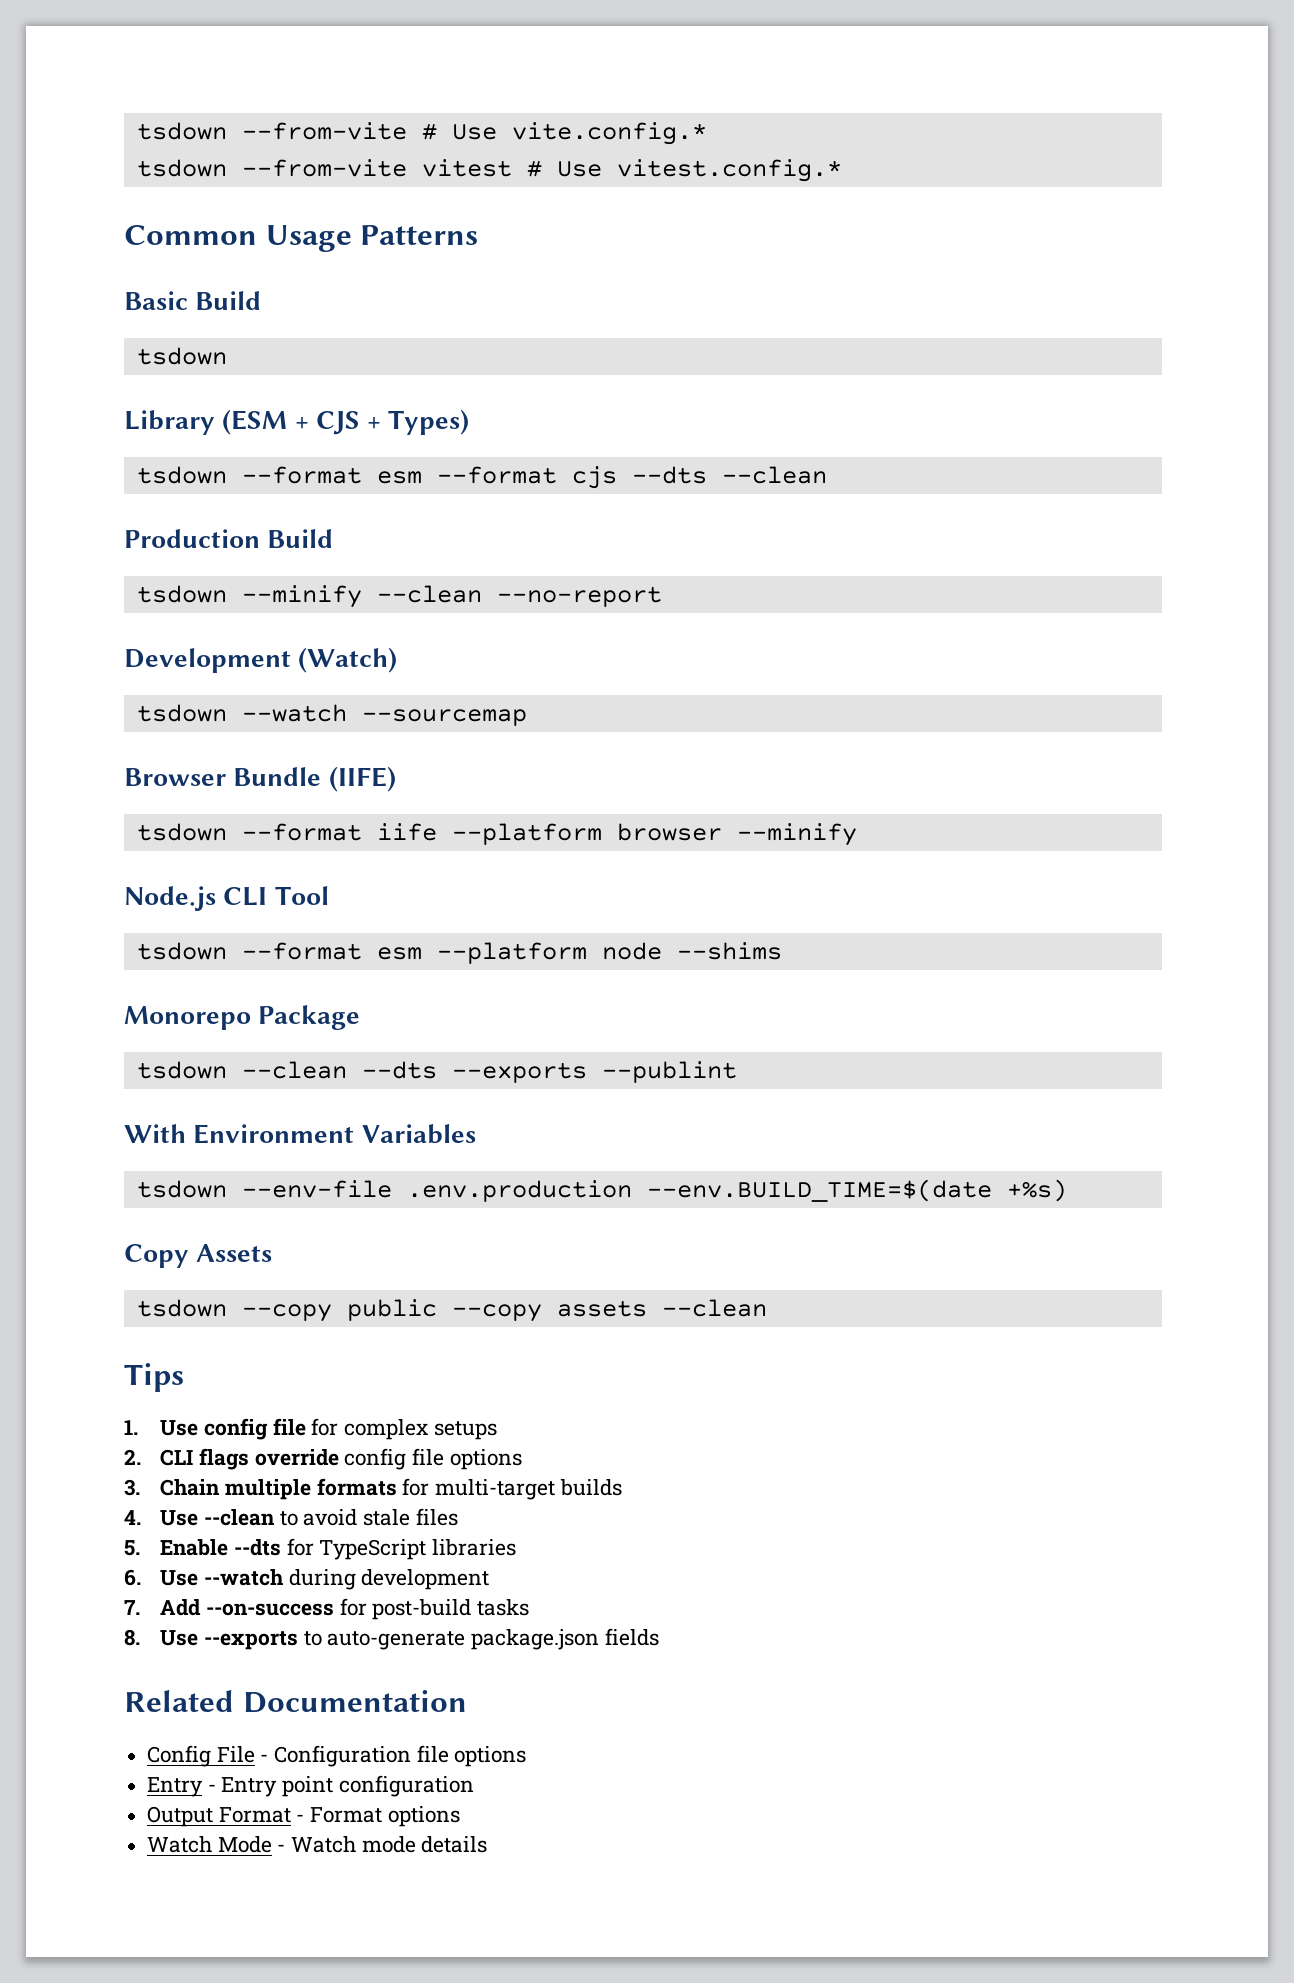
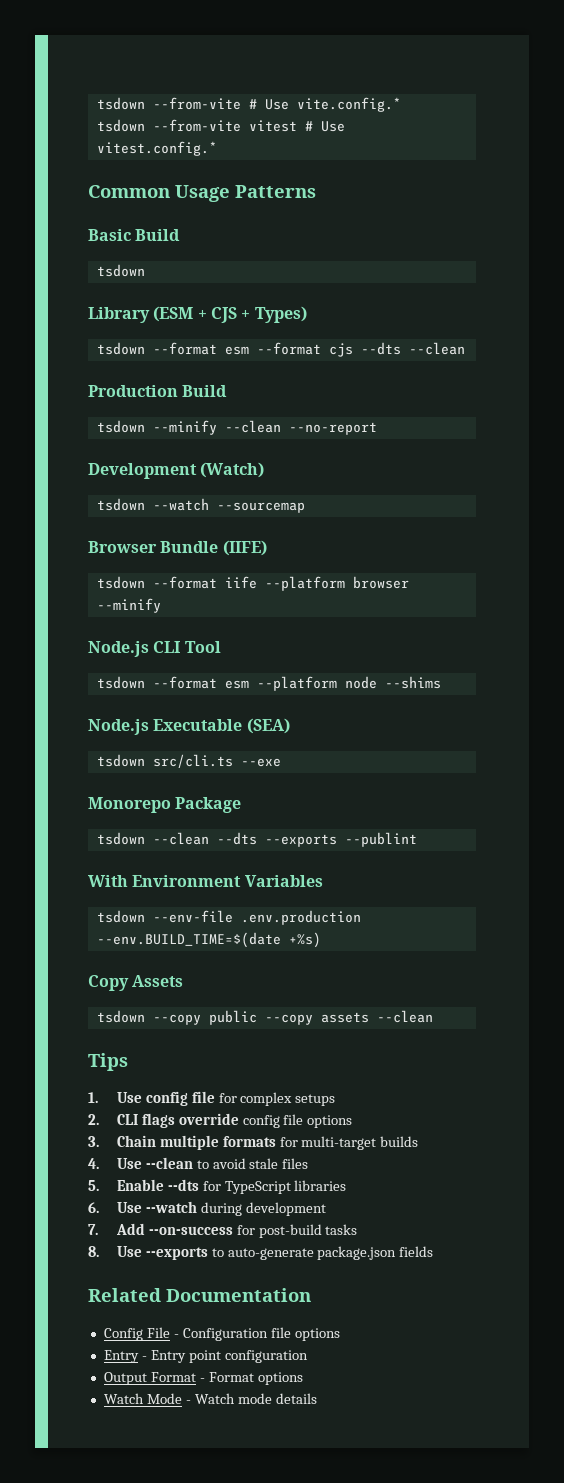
(782, 951) none -> [88,718,290,735] [96,754,281,768] // Node.js Executable (SEA) // tsdown src/cli.ts --exe

